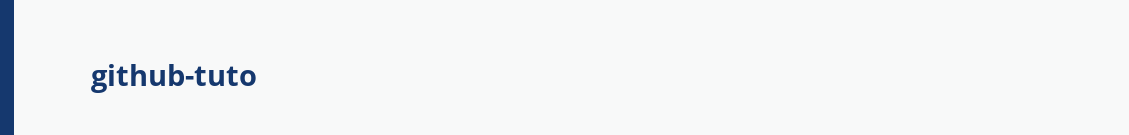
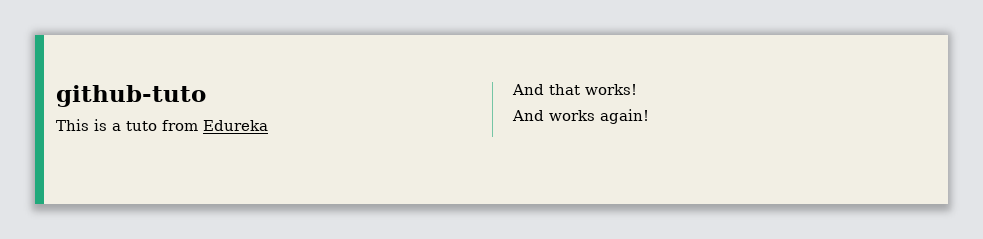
(257, 78) none -> [56,119,268,131] [512,84,637,95] [512,109,649,124] // This is a tuto from Edureka // And that works! // And works again!

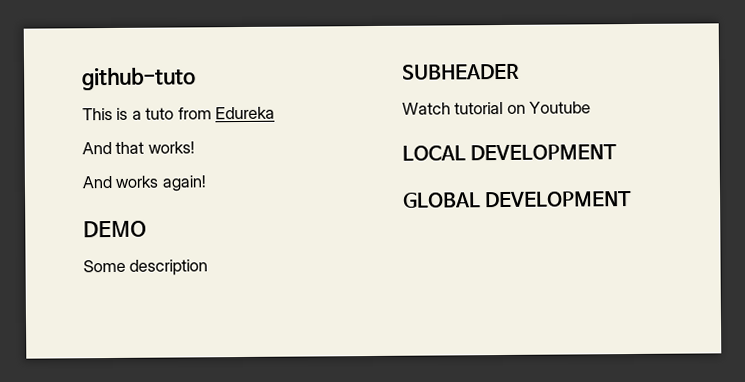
(649, 116) none -> [83,220,147,238] [83,259,209,276] [402,63,520,80] [402,101,592,115] [402,144,618,161] [403,191,633,209] // DEMO // Some description // SUBHEADER // Watch tutorial on Youtube // LOCAL DEVELOPMENT // GLOBAL DEVELOPMENT

